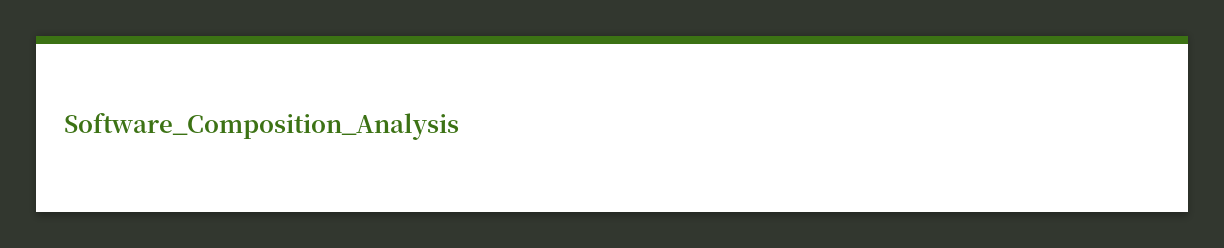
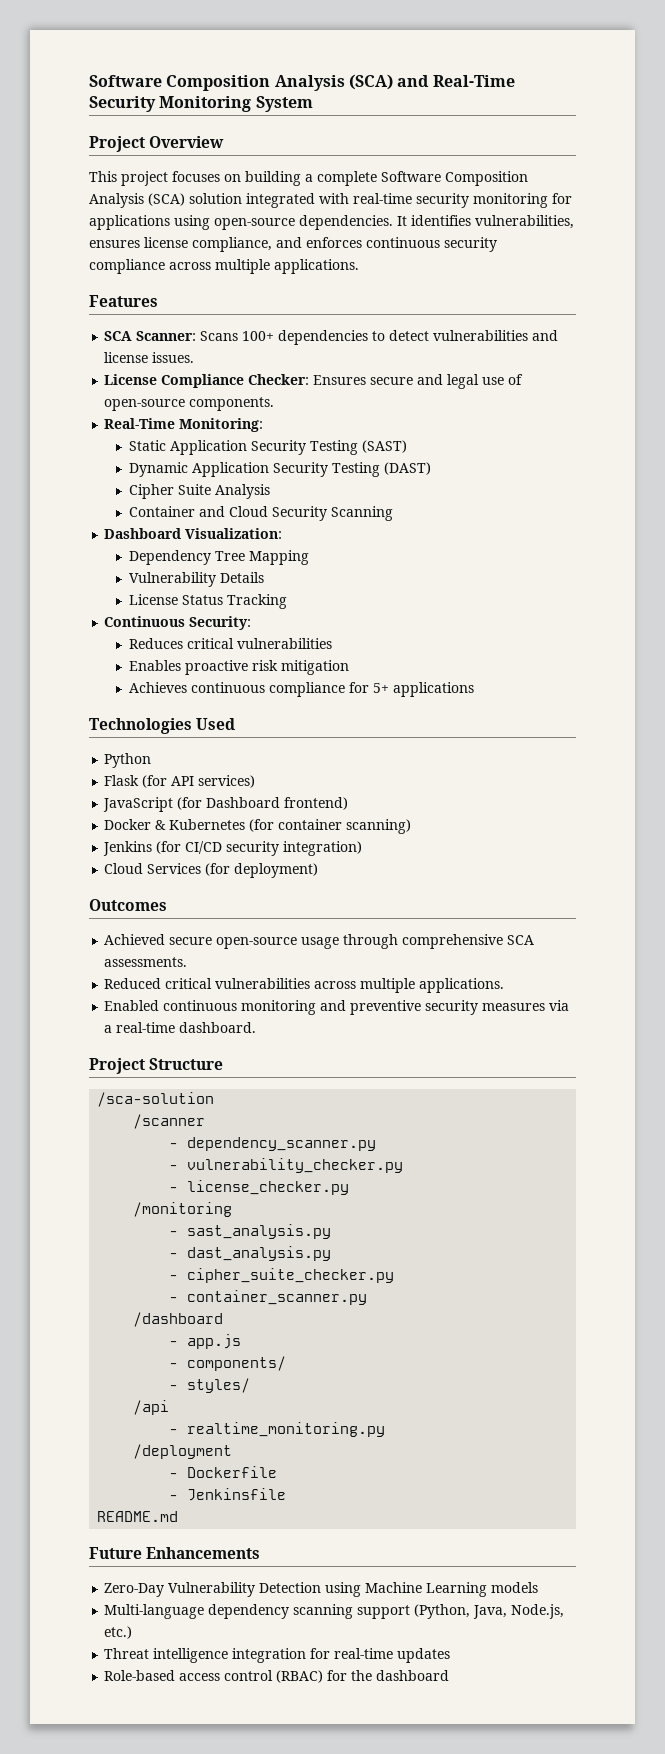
[64,112,459,140] Software_Composition_Analysis -> [89,74,515,91] [89,96,313,112] [89,136,225,152] [89,171,528,186] [89,193,572,208] [89,215,574,230] [89,237,497,252] [89,259,359,274] [89,295,158,307] [104,330,559,345] [104,352,195,363] [104,374,524,389] [104,397,275,411] [104,418,264,432] [128,440,407,455] [128,462,431,477] [128,484,270,499] [128,506,393,521] [104,528,283,539] [128,550,309,565] [128,572,264,587] [128,594,287,609] [104,616,252,630] [128,638,332,649] [128,660,349,675] [128,682,474,697] [89,718,236,734] [104,753,152,768] [104,775,256,788] [103,797,349,812] [104,819,412,834] [103,841,363,856] [104,863,319,878] [89,899,167,911] [104,934,535,949] [104,957,188,967] [104,978,505,993] [104,1000,570,1015] [104,1022,257,1033] [89,1058,224,1074] [97,1092,215,1107] [133,1114,206,1129] [169,1137,377,1151] [169,1158,404,1173] [169,1180,350,1195] [133,1202,233,1217] [169,1224,332,1239] [169,1246,332,1261] [169,1268,395,1283] [169,1290,368,1305] [133,1312,224,1327] [169,1334,242,1349] [169,1356,287,1371] [169,1378,251,1393] [133,1400,170,1415] [169,1422,386,1437] [133,1444,233,1459] [169,1466,278,1478] [169,1488,287,1501] [97,1511,179,1522] [89,1547,261,1559] [104,1582,539,1597] [104,1604,565,1619] [104,1626,133,1639] [104,1648,451,1663] [104,1670,450,1683] Software Composition Analysis (SCA) and Real-Time Security Monitoring System // Project Overview // This project focuses on building a complete Software Composition Analysis (SCA) solution integrated with real-time security monitoring for applications using open-source dependencies. It identifies vulnerabilities, ensures license compliance, and enforces continuous security compliance across multiple applications. // Features // SCA Scanner: Scans 100+ dependencies to detect vulnerabilities and license issues. // License Compliance Checker: Ensures secure and legal use of open-source components. // Real-Time Monitoring: // Static Application Security Testing (SAST) // Dynamic Application Security Testing (DAST) // Cipher Suite Analysis // Container and Cloud Security Scanning // Dashboard Visualization: // Dependency Tree Mapping // Vulnerability Details // License Status Tracking // Continuous Security: // Reduces critical vulnerabilities // Enables proactive risk mitigation // Achieves continuous compliance for 5+ applications // Technologies Used // Python // Flask (for API services) // JavaScript (for Dashboard frontend) // Docker & Kubernetes (for container scanning) // Jenkins (for CI/CD security integration) // Cloud Services (for deployment) // Outcomes // Achieved secure open-source usage through comprehensive SCA assessments. // Reduced critical vulnerabilities across multiple applications. // Enabled continuous monitoring and preventive security measures via a real-time dashboard. // Project Structure // /sca-solution // /scanner // - dependency_scanner.py // - vulnerability_checker.py // - license_checker.py // /monitoring // - sast_analysis.py // - dast_analysis.py // - cipher_suite_checker.py // - container_scanner.py // /dashboard // - app.js // - components/ // - styles/ // /api // - realtime_monitoring.py // /deployment // - Dockerfile // - Jenkinsfile // README.md // Future Enhancements // Zero-Day Vulnerability Detection using Machine Learning models // Multi-language dependency scanning support (Python, Java, Node.js, etc.) // Threat intelligence integration for real-time updates // Role-based access control (RBAC) for the dashboard

